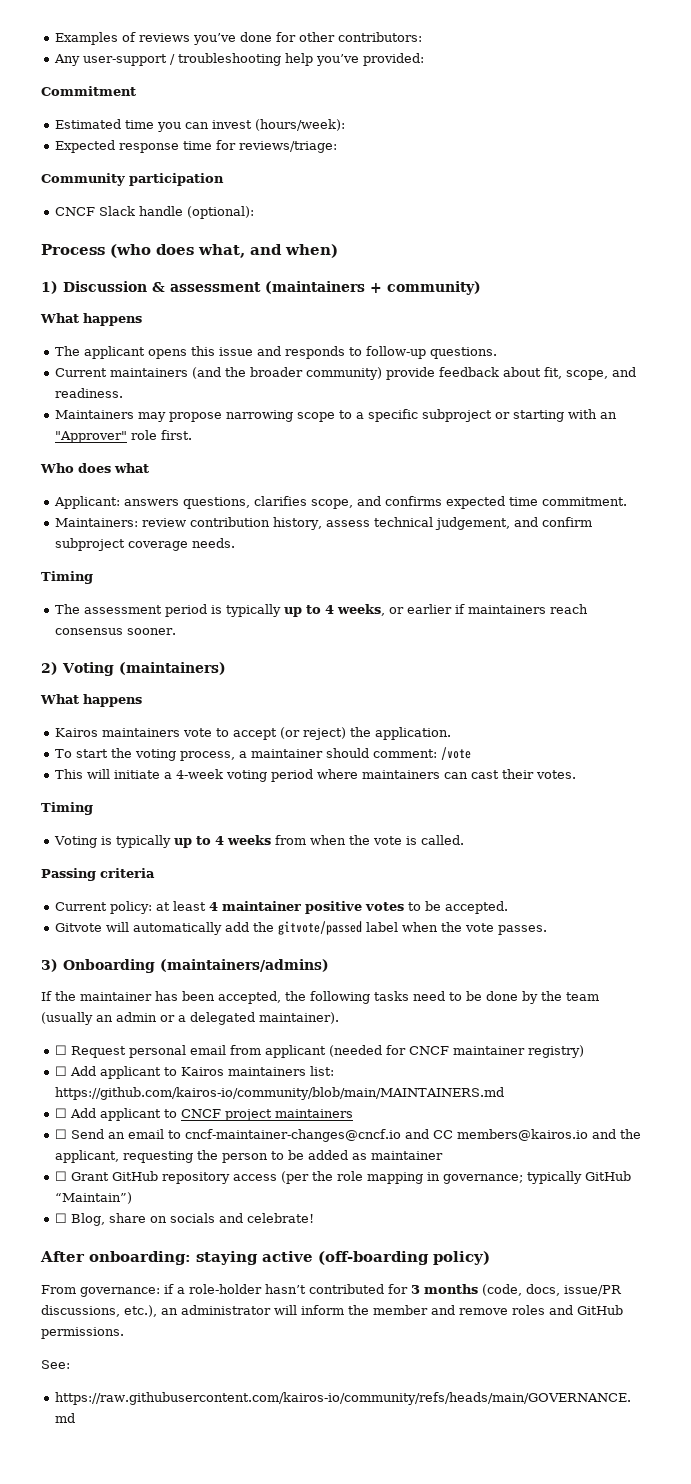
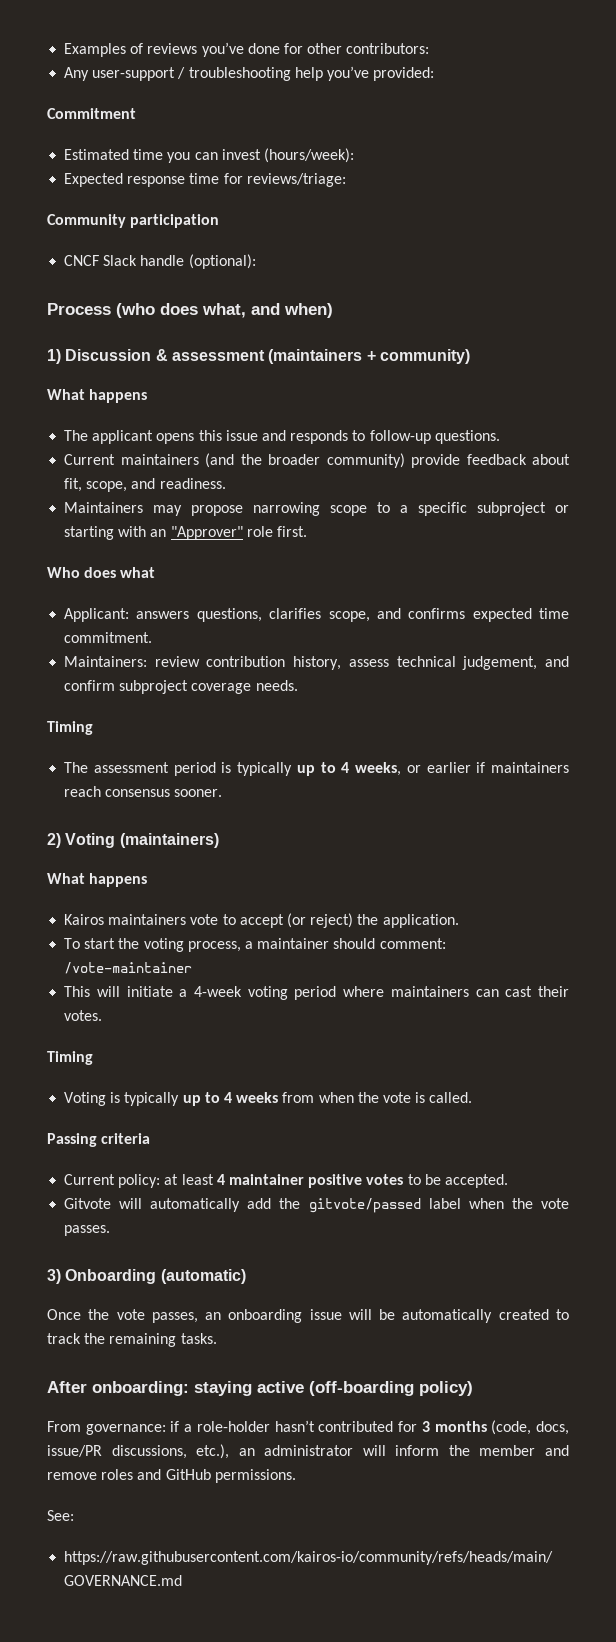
[441,747,472,760] /vote -> [64,962,193,974] /vote-maintainer
[160,959,329,972] [41,991,599,1004] [41,1012,339,1025] [55,1045,585,1058] [55,1066,335,1079] [55,1087,505,1100] [55,1108,354,1121] [55,1129,642,1142] [55,1150,444,1163] [55,1171,632,1184] [55,1192,133,1204] [55,1213,315,1226] (maintainers/admins) // If the maintainer has been accepted, the following tasks need to be done by the team (usually an admin or a delegated maintainer). // ☐ Request personal email from applicant (needed for CNCF maintainer registry) // ☐ Add applicant to Kairos maintainers list: https://github.com/kairos-io/community/blob/main/MAINTAINERS.md // ☐ Add applicant to CNCF project maintainers // ☐ Send an email to cncf-maintainer-changes@cncf.io and CC members@kairos.io and the applicant, requesting the person to be added as maintainer // ☐ Grant GitHub repository access (per the role mapping in governance; typically GitHub “Maintain”) // ☐ Blog, share on socials and celebrate! -> [160,1269,246,1284] [47,1309,569,1323] [47,1333,217,1347] (automatic) // Once the vote passes, an onboarding issue will be automatically created to track the remaining tasks.

